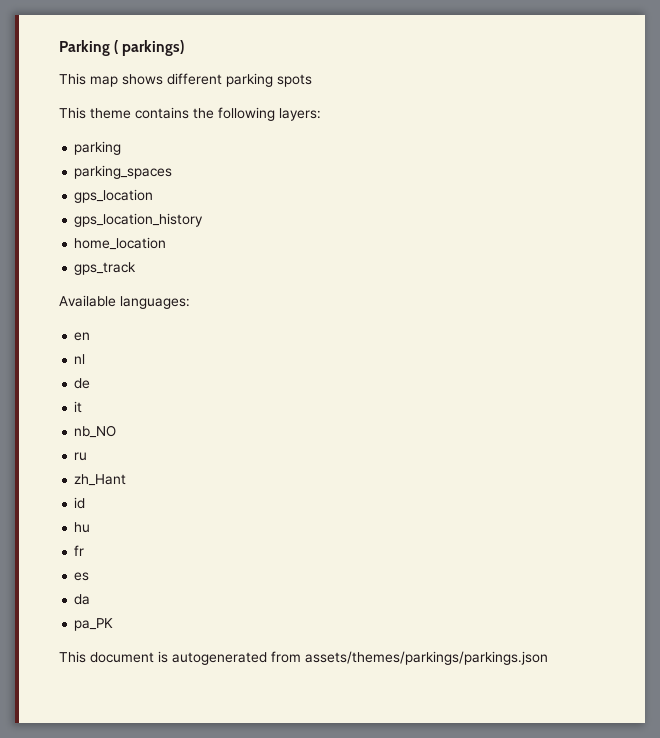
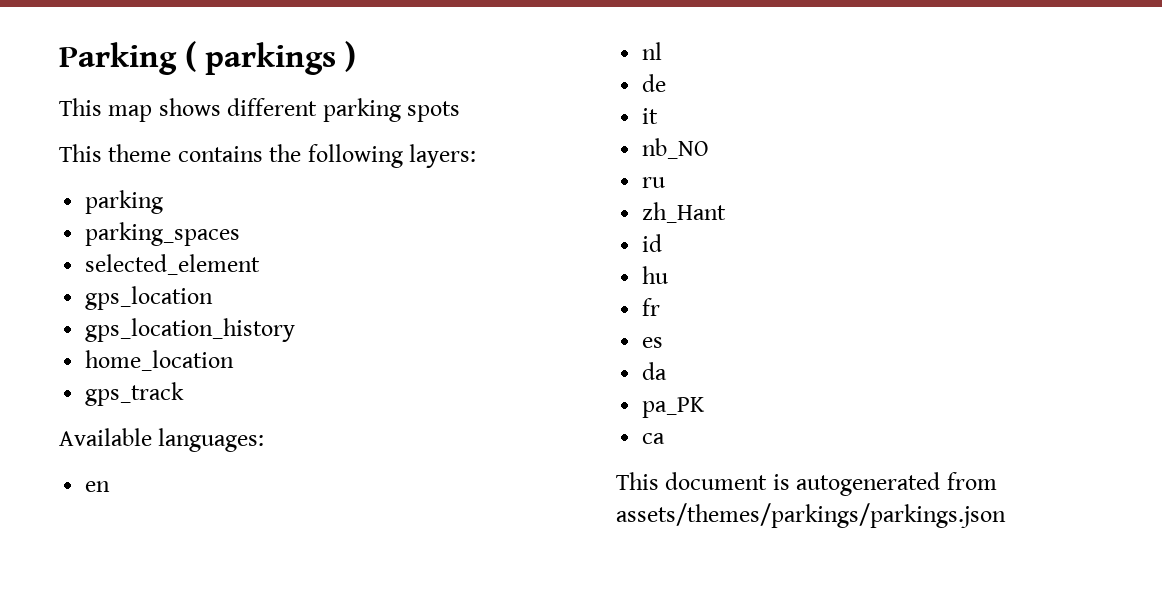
[122,40,185,56] parkings) -> [205,41,356,75] parkings )
(173, 172) none -> [85,254,261,275] // selected_element
(114, 624) none -> [642,433,666,444] // ca

